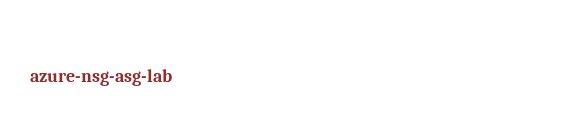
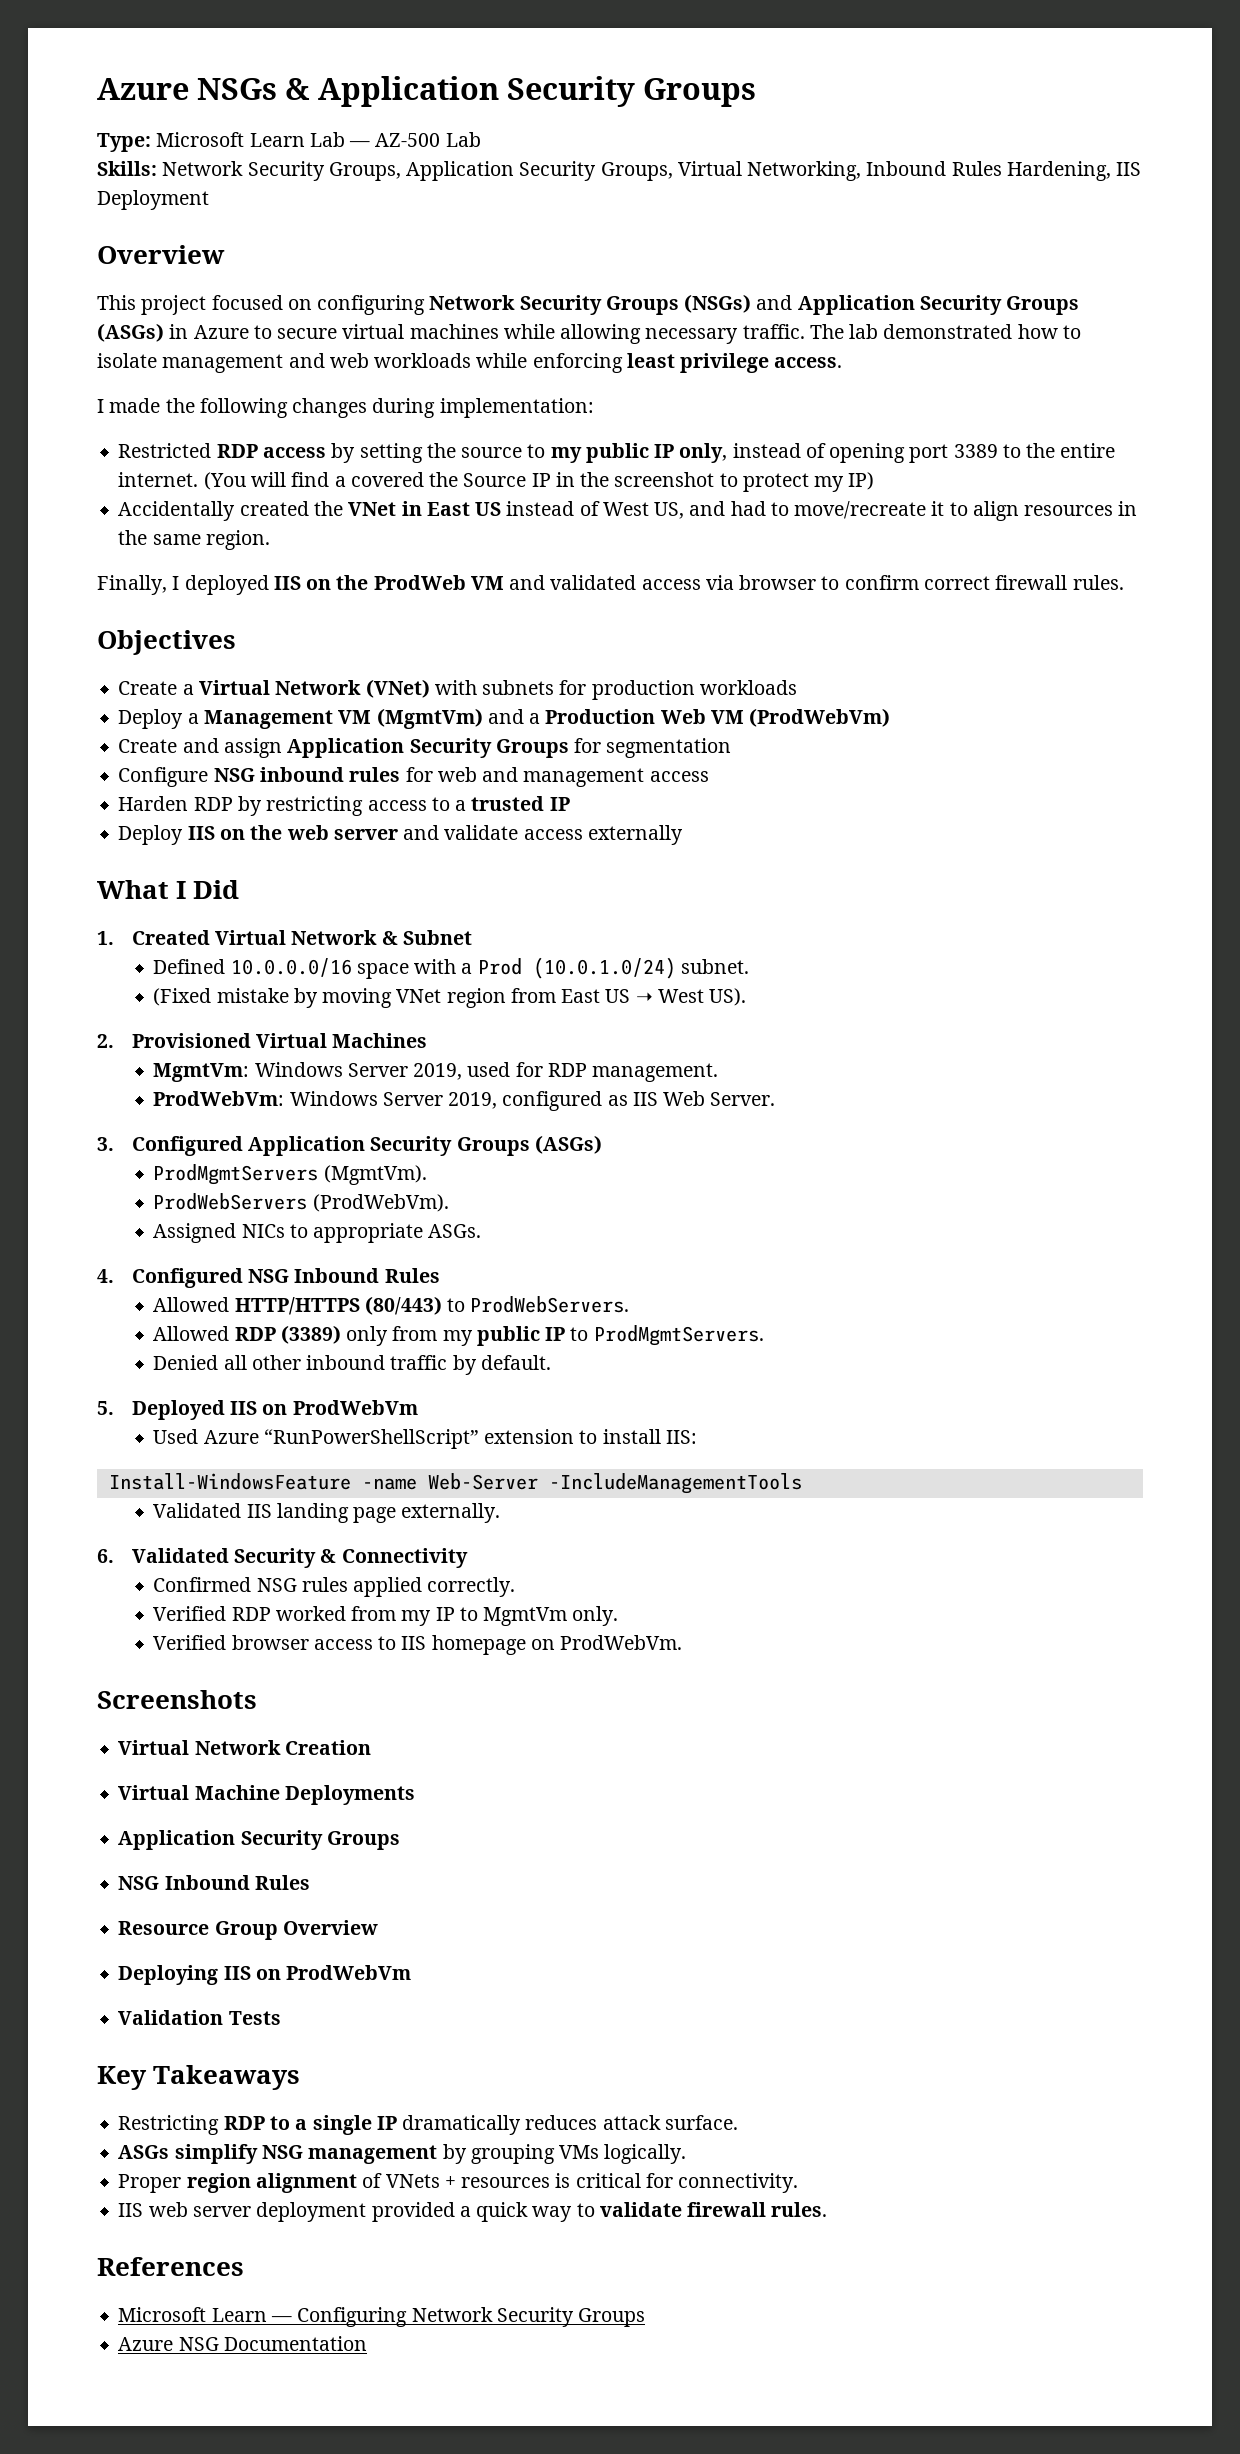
[30,69,172,86] azure-nsg-asg-lab -> [97,76,757,107] [97,132,481,152] [97,161,1142,181] [97,190,209,210] [97,245,225,264] [97,294,1080,315] [97,323,1081,344] [97,353,843,373] [97,398,594,418] [118,443,1116,463] [118,472,875,492] [118,501,1138,521] [118,530,270,550] [97,575,1124,595] [97,630,236,655] [118,679,797,700] [118,708,891,729] [118,738,732,758] [118,767,709,787] [118,796,570,816] [118,825,683,845] [97,880,240,899] [97,930,472,945] [153,957,749,979] [153,988,747,1008] [97,1033,428,1048] [153,1062,719,1082] [153,1091,776,1111] [97,1135,602,1156] [153,1164,427,1185] [153,1193,449,1212] [153,1223,482,1243] [97,1268,440,1288] [153,1296,630,1315] [153,1325,764,1346] [153,1355,551,1375] [97,1400,418,1420] [153,1429,697,1449] [108,1473,802,1494] [153,1503,501,1523] [97,1548,468,1568] [153,1577,516,1597] [153,1606,619,1626] [153,1635,683,1655] [97,1690,257,1709] [118,1740,371,1755] [118,1785,415,1805] [118,1830,400,1850] [118,1875,310,1890] [118,1920,378,1940] [118,1965,412,1985] [118,2010,281,2025] [97,2065,301,2090] [118,2115,738,2135] [118,2144,687,2164] [118,2173,799,2193] [118,2202,828,2222] [97,2257,244,2276] [118,2307,646,2327] [118,2336,367,2351] Azure NSGs & Application Security Groups // Type: Microsoft Learn Lab — AZ-500 Lab // Skills: Network Security Groups, Application Security Groups, Virtual Networking, Inbound Rules Hardening, IIS Deployment // Overview // This project focused on configuring Network Security Groups (NSGs) and Application Security Groups (ASGs) in Azure to secure virtual machines while allowing necessary traffic. The lab demonstrated how to isolate management and web workloads while enforcing least privilege access. // I made the following changes during implementation: // Restricted RDP access by setting the source to my public IP only, instead of opening port 3389 to the entire internet. (You will find a covered the Source IP in the screenshot to protect my IP) // Accidentally created the VNet in East US instead of West US, and had to move/recreate it to align resources in the same region. // Finally, I deployed IIS on the ProdWeb VM and validated access via browser to confirm correct firewall rules. // Objectives // Create a Virtual Network (VNet) with subnets for production workloads // Deploy a Management VM (MgmtVm) and a Production Web VM (ProdWebVm) // Create and assign Application Security Groups for segmentation // Configure NSG inbound rules for web and management access // Harden RDP by restricting access to a trusted IP // Deploy IIS on the web server and validate access externally // What I Did // 1. Created Virtual Network & Subnet // Defined 10.0.0.0/16 space with a Prod (10.0.1.0/24) subnet. // (Fixed mistake by moving VNet region from East US ➝ West US). // 2. Provisioned Virtual Machines // MgmtVm: Windows Server 2019, used for RDP management. // ProdWebVm: Windows Server 2019, configured as IIS Web Server. // 3. Configured Application Security Groups (ASGs) // ProdMgmtServers (MgmtVm). // ProdWebServers (ProdWebVm). // Assigned NICs to appropriate ASGs. // 4. Configured NSG Inbound Rules // Allowed HTTP/HTTPS (80/443) to ProdWebServers. // Allowed RDP (3389) only from my public IP to ProdMgmtServers. // Denied all other inbound traffic by default. // 5. Deployed IIS on ProdWebVm // Used Azure “RunPowerShellScript” extension to install IIS: // Install-WindowsFeature -name Web-Server -IncludeManagementTools // Validated IIS landing page externally. // 6. Validated Security & Connectivity // Confirmed NSG rules applied correctly. // Verified RDP worked from my IP to MgmtVm only. // Verified browser access to IIS homepage on ProdWebVm. // Screenshots // Virtual Network Creation // Virtual Machine Deployments // Application Security Groups // NSG Inbound Rules // Resource Group Overview // Deploying IIS on ProdWebVm // Validation Tests // Key Takeaways // Restricting RDP to a single IP dramatically reduces attack surface. // ASGs simplify NSG management by grouping VMs logically. // Proper region alignment of VNets + resources is critical for connectivity. // IIS web server deployment provided a quick way to validate firewall rules. // References // Microsoft Learn — Configuring Network Security Groups // Azure NSG Documentation

